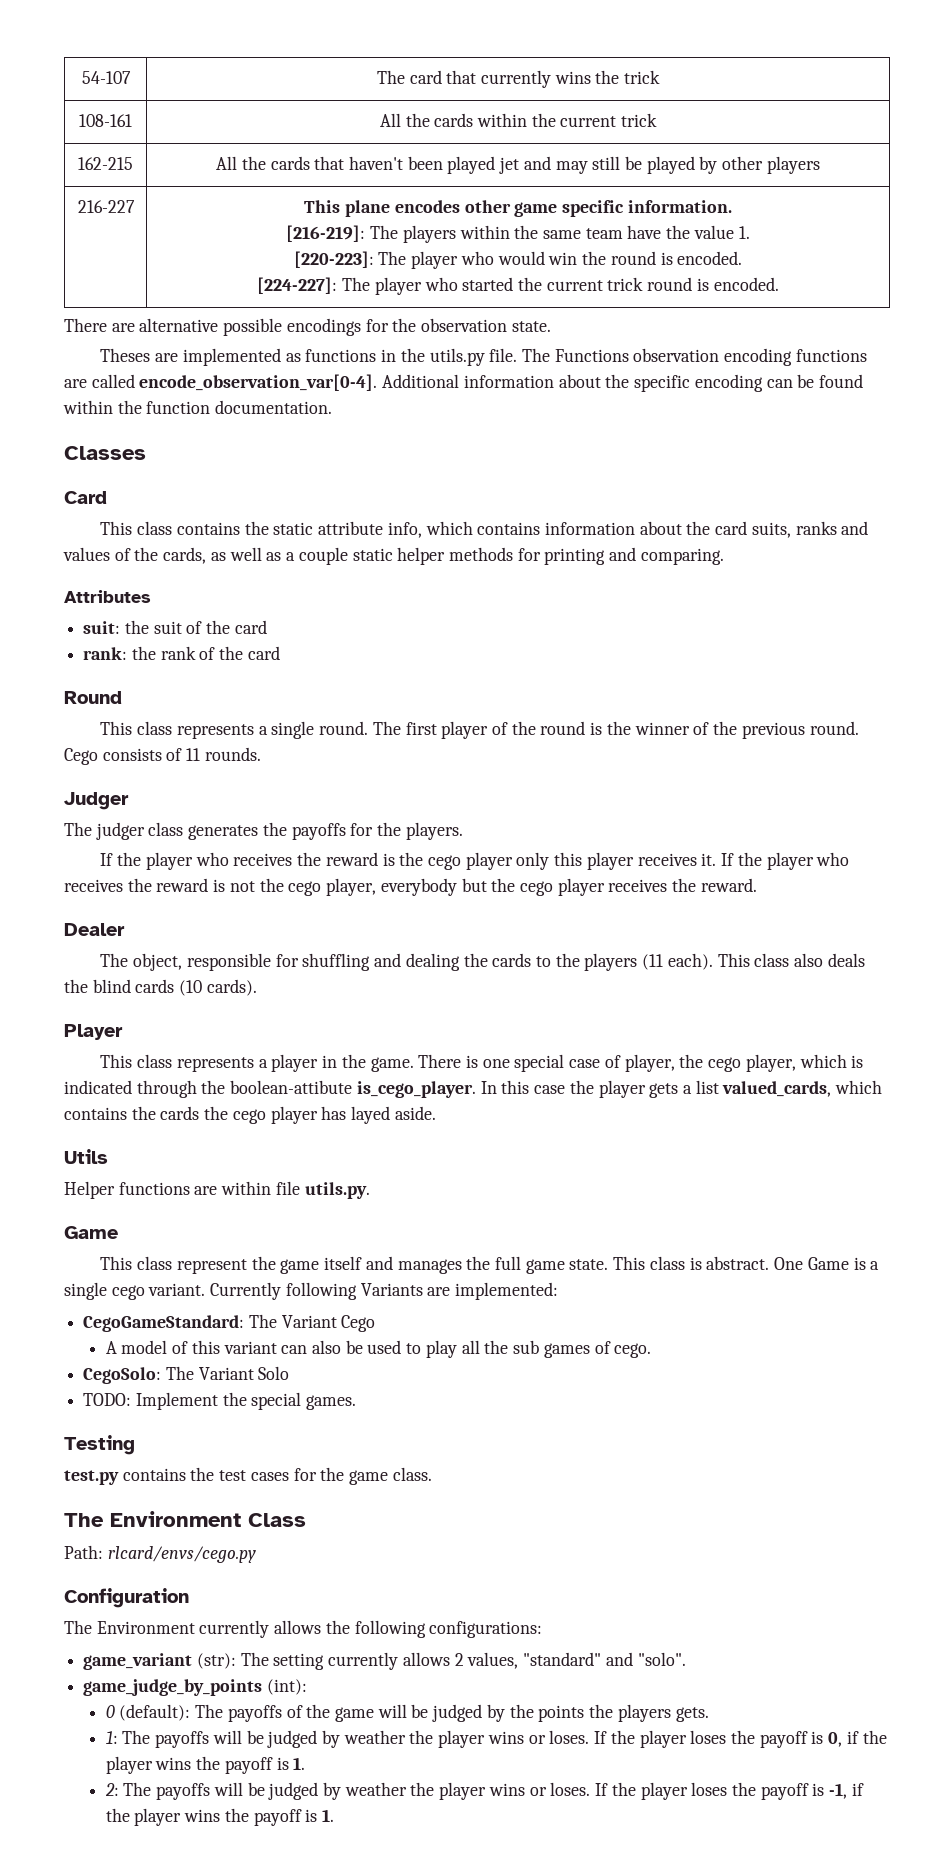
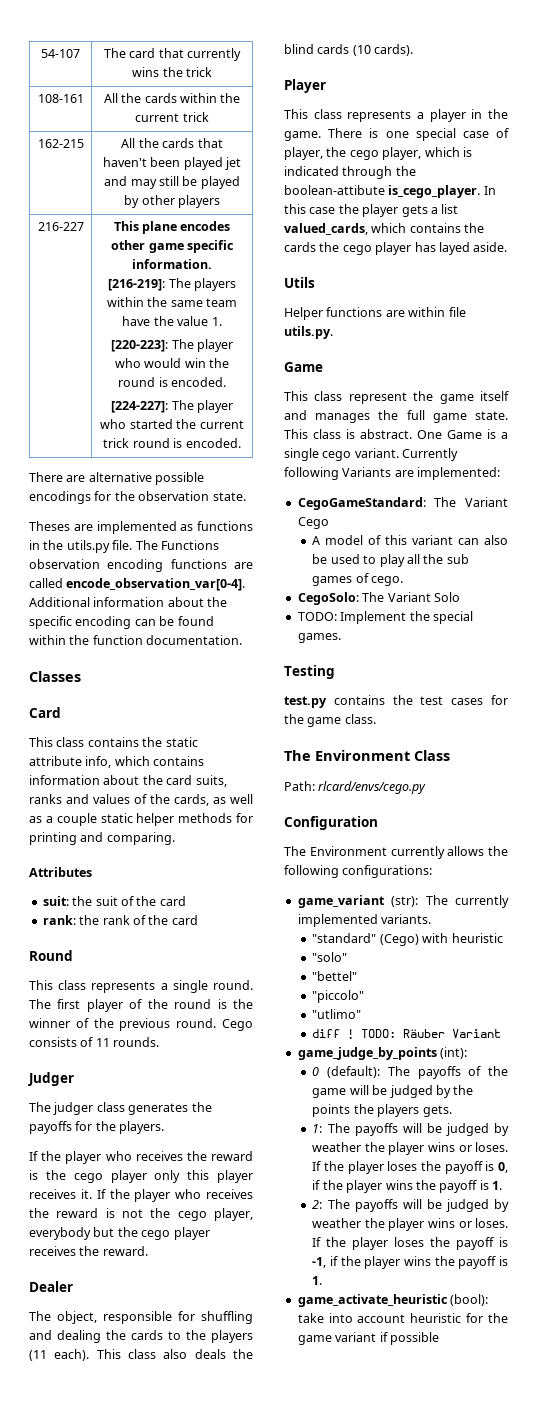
[273,1652,686,1670] setting currently allows 2 values, "standard" and "solo". -> [455,895,509,908] [297,914,432,927] [312,933,503,946] [312,952,348,962] [312,971,358,981] [312,990,365,1003] [312,1009,362,1019] [312,1029,502,1039] currently implemented variants. // "standard" (Cego) with heuristic // "solo" // "bettel" // "piccolo" // "utlimo" // diff ! TODO: Räuber Variant
(334, 1815) none -> [297,1294,489,1307] [297,1313,508,1323] [297,1332,439,1345] // game_activate_heuristic (bool): take into account heuristic for the game variant if possible

